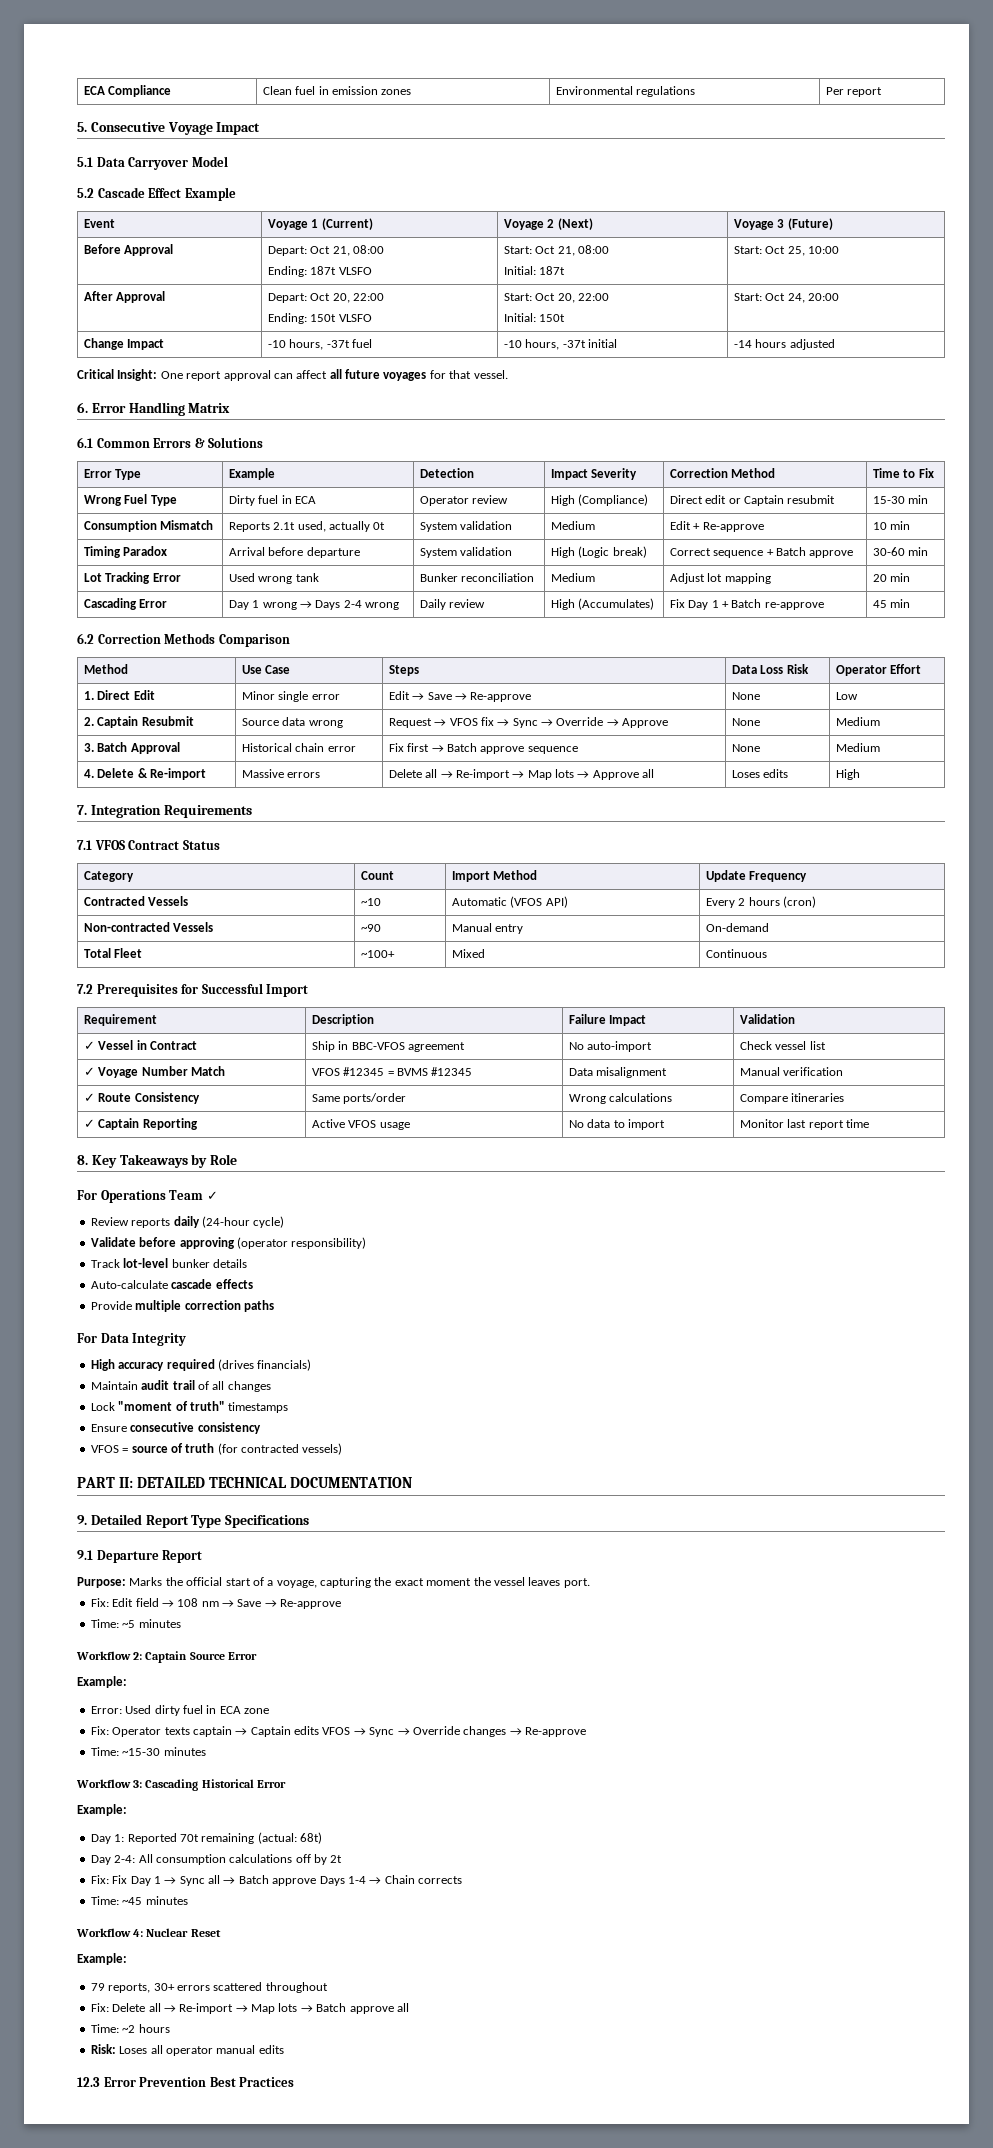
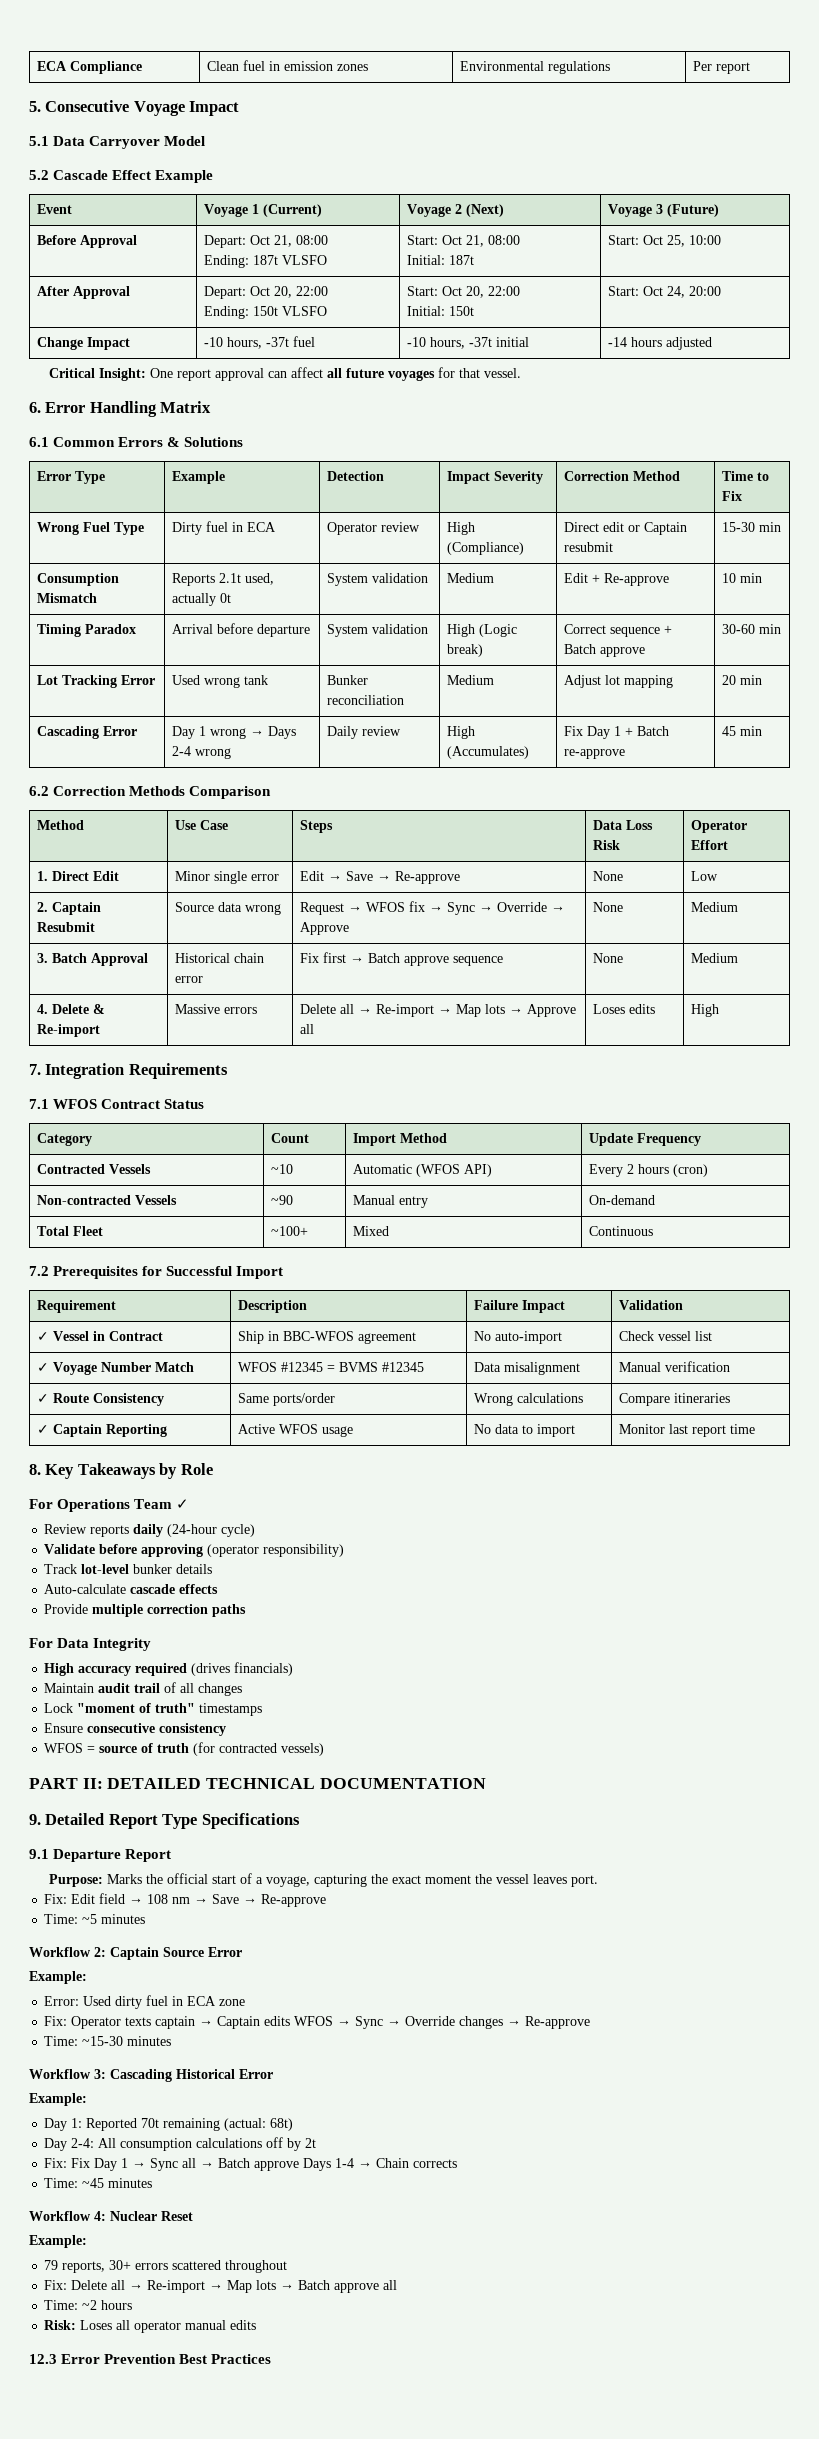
[449,718,478,726] VFOS -> [365,902,405,912] WFOS
[94,840,125,850] VFOS -> [53,1099,98,1109] WFOS
[510,896,543,908] (VFOS -> [415,1164,460,1177] (WFOS
[351,1042,405,1050] BBC-VFOS -> [282,1331,354,1341] BBC-WFOS
[311,1068,340,1076] VFOS -> [237,1362,277,1372] WFOS
[348,1120,377,1128] VFOS -> [278,1424,318,1434] WFOS
[90,1445,119,1453] VFOS -> [44,1743,84,1753] WFOS
[322,1727,351,1735] VFOS -> [294,2016,334,2026] WFOS

